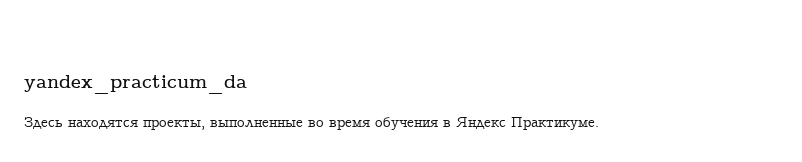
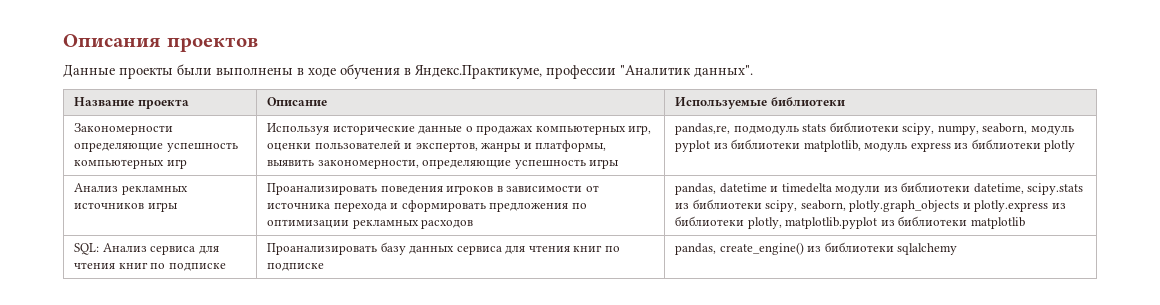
[24,75,247,94] [24,117,599,130] yandex_practicum_da // Здесь находятся проекты, выполненные во время обучения в Яндекс Практикуме. -> [63,34,258,52] [63,64,753,79] [73,97,189,109] [266,97,327,106] [674,97,845,109] [73,123,173,135] [73,142,238,152] [73,159,187,169] [266,123,652,135] [266,140,607,152] [266,159,620,169] [674,122,1074,135] [674,139,1076,152] [73,183,188,195] [73,202,178,212] [266,183,599,195] [266,200,587,212] [266,219,474,229] [674,182,1084,195] [674,199,1066,212] [674,216,1025,229] [73,243,219,255] [73,262,226,271] [266,242,620,255] [266,263,324,271] [674,242,958,255] Описания проектов // Данные проекты были выполнены в ходе обучения в Яндекс.Практикуме, профессии "Аналитик данных". // Название проекта | Описание | Используемые библиотеки // Закономерности определяющие успешность компьютерных игр | Используя исторические данные о продажах компьютерных игр, оценки пользователей и экспертов, жанры и платформы, выявить закономерности, определяющие успешность игры | pandas,re, подмодуль stats библиотеки scipy, numpy, seaborn, модуль pyplot из библиотеки matplotlib, модуль express из библиотеки plotly // Анализ рекламных источников игры | Проанализировать поведения игроков в зависимости от источника перехода и сформировать предложения по оптимизации рекламных расходов | pandas, datetime и timedelta модули из библиотеки datetime, scipy.stats из библиотеки scipy, seaborn, plotly.graph_objects и plotly.express из библиотеки plotly, matplotlib.pyplot из библиотеки matplotlib // SQL: Анализ сервиса для чтения книг по подписке | Проанализировать базу данных сервиса для чтения книг по подписке | pandas, create_engine() из библиотеки sqlalchemy

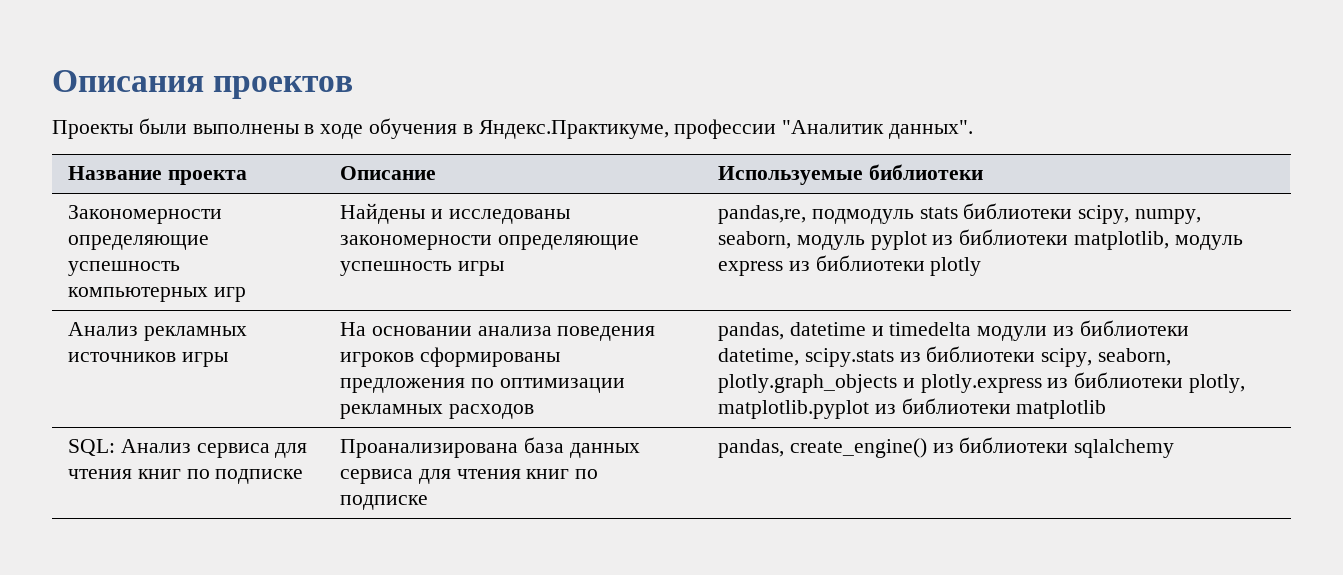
[63,64,173,79] Данные проекты -> [52,120,133,139] Проекты
[266,123,652,135] [266,140,607,152] [266,159,419,169] Используя исторические данные о продажах компьютерных игр, оценки пользователей и экспертов, жанры и платформы, выявить закономерности, -> [340,203,570,224] [340,235,493,250] Найдены и исследованы закономерности
[266,183,599,195] [266,200,486,212] Проанализировать поведения игроков в зависимости от источника перехода и сформировать -> [340,322,656,341] [340,347,560,367] На основании анализа поведения игроков сформированы
[266,242,406,255] Проанализировать базу -> [340,437,564,458] Проанализирована база

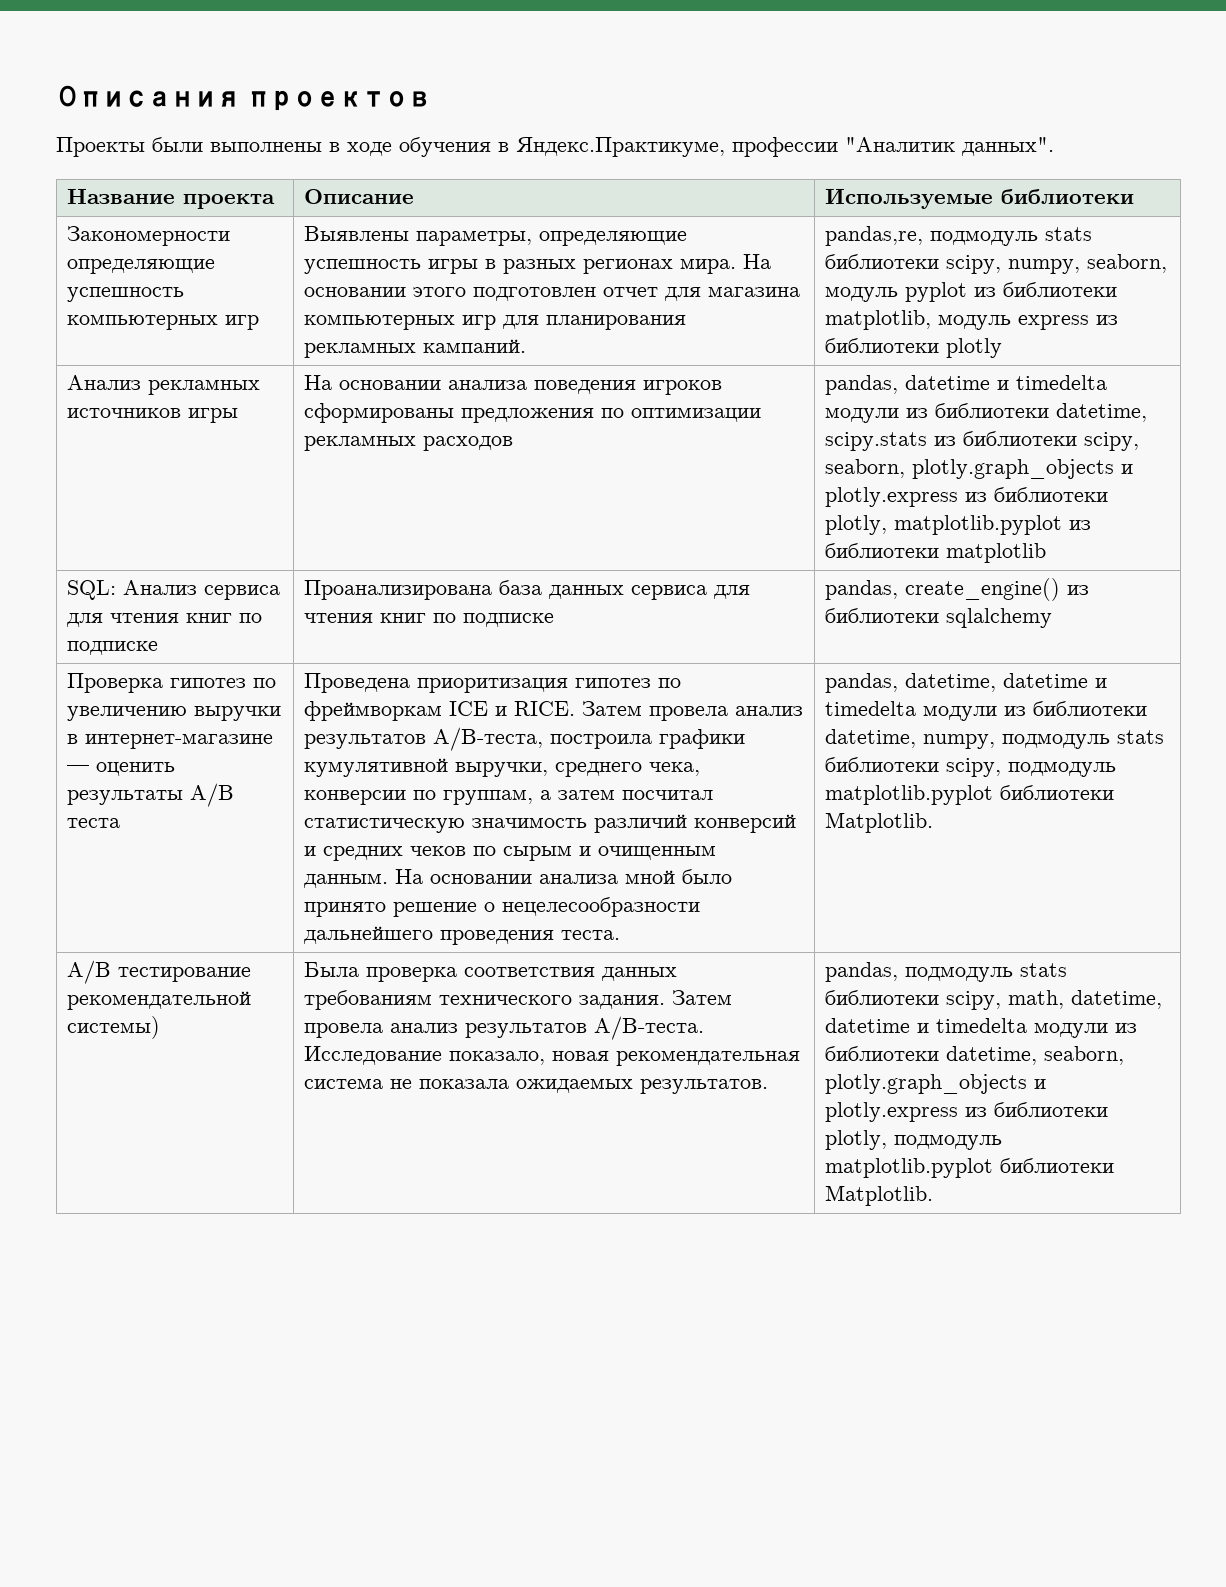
[340,203,570,224] [340,235,493,250] Найдены и исследованы закономерности -> [304,226,533,246] Выявлены параметры,
(504, 268) none -> [485,254,772,274] [304,287,801,301] [304,315,687,330] [304,339,527,358] в разных регионах мира. На основании этого подготовлен отчет для магазина компьютерных игр для планирования рекламных кампаний.
(1175, 448) none -> [67,673,277,693] [67,706,282,721] [67,734,274,749] [67,762,176,776] [67,783,235,807] [67,818,121,828] [304,673,682,693] [304,701,804,721] [304,727,746,751] [304,758,701,777] [304,790,714,805] [304,814,797,833] [304,846,717,861] [304,869,733,888] [304,897,701,917] [304,926,621,945] [825,673,1108,693] [825,701,1148,721] [825,729,1165,749] [825,757,1117,777] [825,785,1115,805] [825,812,934,833] [67,960,252,984] [67,991,252,1010] [67,1016,161,1039] [304,962,678,982] [304,990,733,1010] [304,1016,705,1040] [304,1046,801,1066] [304,1079,769,1094] [825,962,1068,982] [825,990,1163,1010] [825,1018,1138,1038] [825,1046,1125,1065] [825,1074,1047,1094] [825,1102,1109,1122] [825,1130,1003,1150] [825,1158,1115,1178] [825,1185,934,1206] // Проверка гипотез по увеличению выручки в интернет-магазине — оценить результаты A/B теста | Проведена приоритизация гипотез по фреймворкам ICE и RICE. Затем провела анализ результатов A/B-теста, построила графики кумулятивной выручки, среднего чека, конверсии по группам, а затем посчитал статистическую значимость различий конверсий и средних чеков по сырым и очищенным данным. На основании анализа мной было принято решение о нецелесообразности дальнейшего проведения теста. | pandas, datetime, datetime и timedelta модули из библиотеки datetime, numpy, подмодуль stats библиотеки scipy, подмодуль matplotlib.pyplot библиотеки Matplotlib. // А/В тестирование рекомендательной системы) | Была проверка соответствия данных требованиям технического задания. Затем провела анализ результатов A/B-теста. Исследование показало, новая рекомендательная система не показала ожидаемых результатов. | pandas, подмодуль stats библиотеки scipy, math, datetime, datetime и timedelta модули из библиотеки datetime, seaborn, plotly.graph_objects и plotly.express из библиотеки plotly, подмодуль matplotlib.pyplot библиотеки Matplotlib.

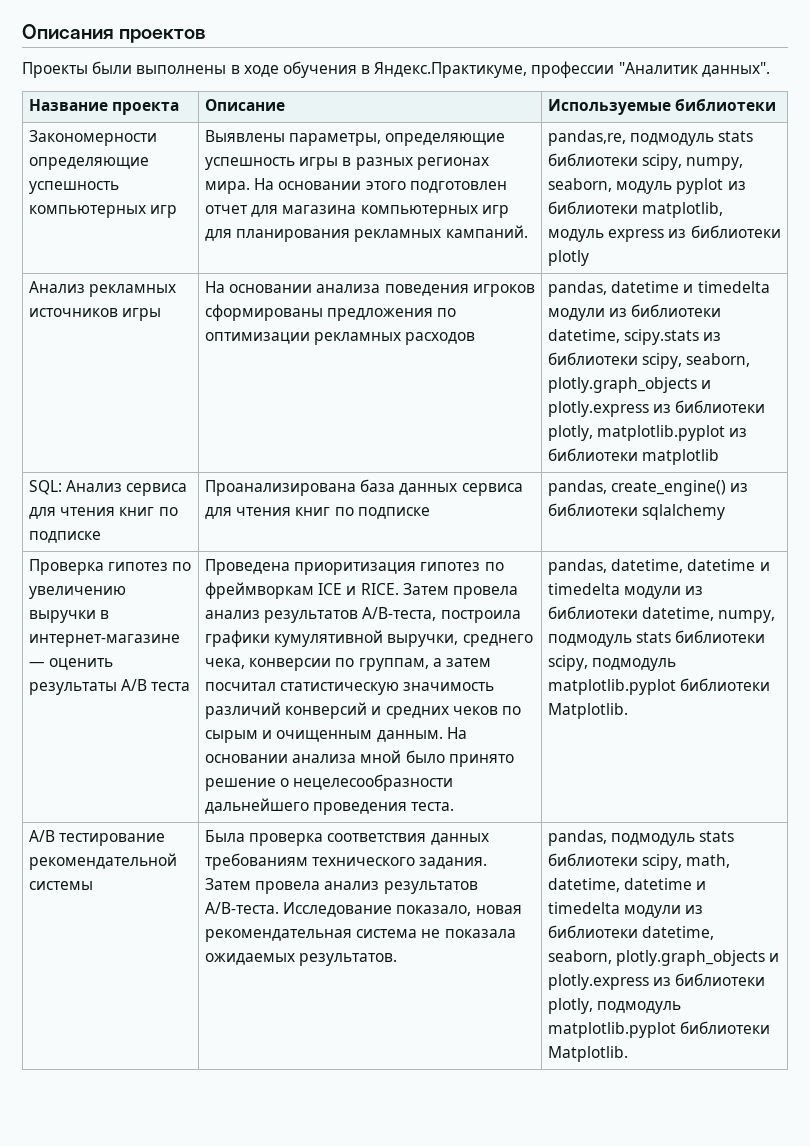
[67,1016,161,1039] системы) -> [29,881,94,890] системы

